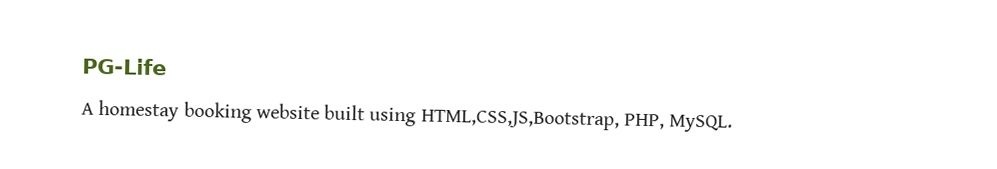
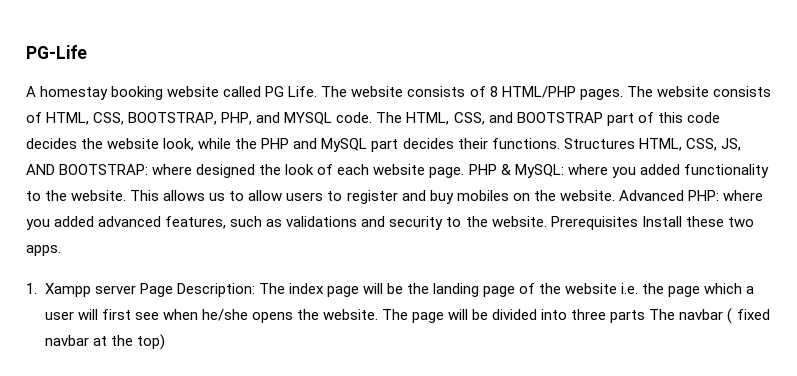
[324,104,734,133] built using HTML,CSS,JS,Bootstrap, PHP, MySQL. -> [223,86,771,100] [26,112,720,126] [26,138,741,152] [26,164,769,178] [26,190,763,204] [26,216,754,230] [26,245,61,256] [26,283,755,297] [44,308,770,324] [44,334,165,350] called PG Life. The website consists of 8 HTML/PHP pages. The website consists of HTML, CSS, BOOTSTRAP, PHP, and MYSQL code. The HTML, CSS, and BOOTSTRAP part of this code decides the website look, while the PHP and MySQL part decides their functions. Structures HTML, CSS, JS, AND BOOTSTRAP: where designed the look of each website page. PHP & MySQL: where you added functionality to the website. This allows us to allow users to register and buy mobiles on the website. Advanced PHP: where you added advanced features, such as validations and security to the website. Prerequisites Install these two apps. // 1. Xampp server Page Description: The index page will be the landing page of the website i.e. the page which a user will first see when he/she opens the website. The page will be divided into three parts The navbar ( fixed navbar at the top)

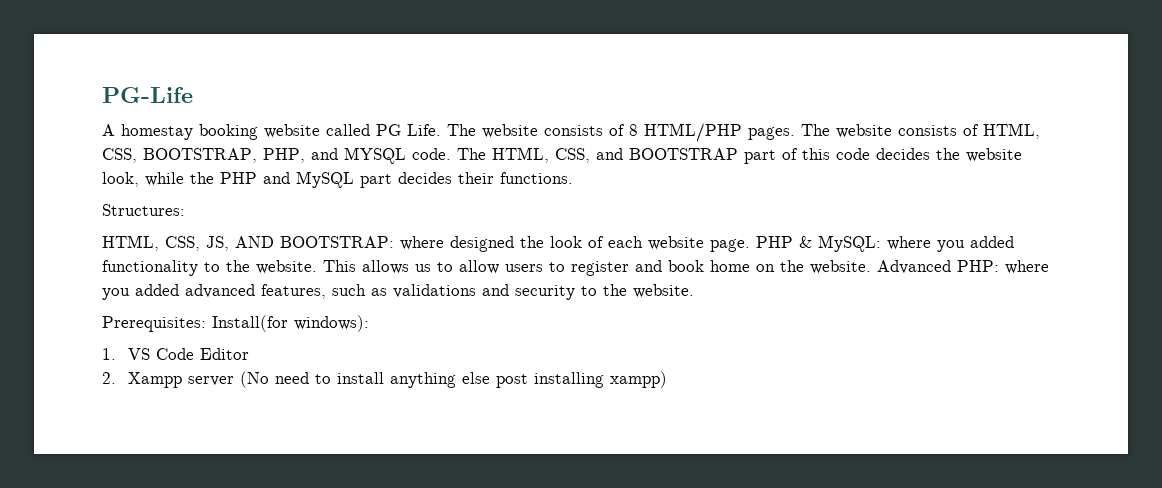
[563,138,635,149] Structures -> [102,204,185,216] // Structures: //
[429,190,509,204] buy mobiles -> [668,260,750,272] book home
[550,216,754,230] [26,245,61,256] [26,283,755,297] [44,308,770,324] [44,334,165,350] Prerequisites Install these two apps. // 1. Xampp server Page Description: The index page will be the landing page of the website i.e. the page which a user will first see when he/she opens the website. The page will be divided into three parts The navbar ( fixed navbar at the top) -> [102,315,369,332] [102,348,250,360] [102,371,668,388] // Prerequisites: Install(for windows): // 1. VS Code Editor // 2. Xampp server (No need to install anything else post installing xampp)

